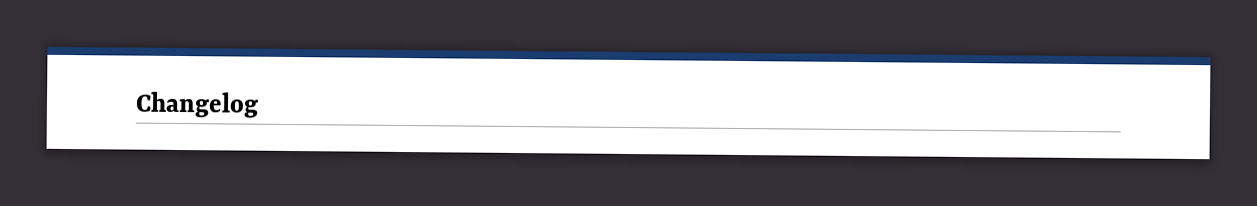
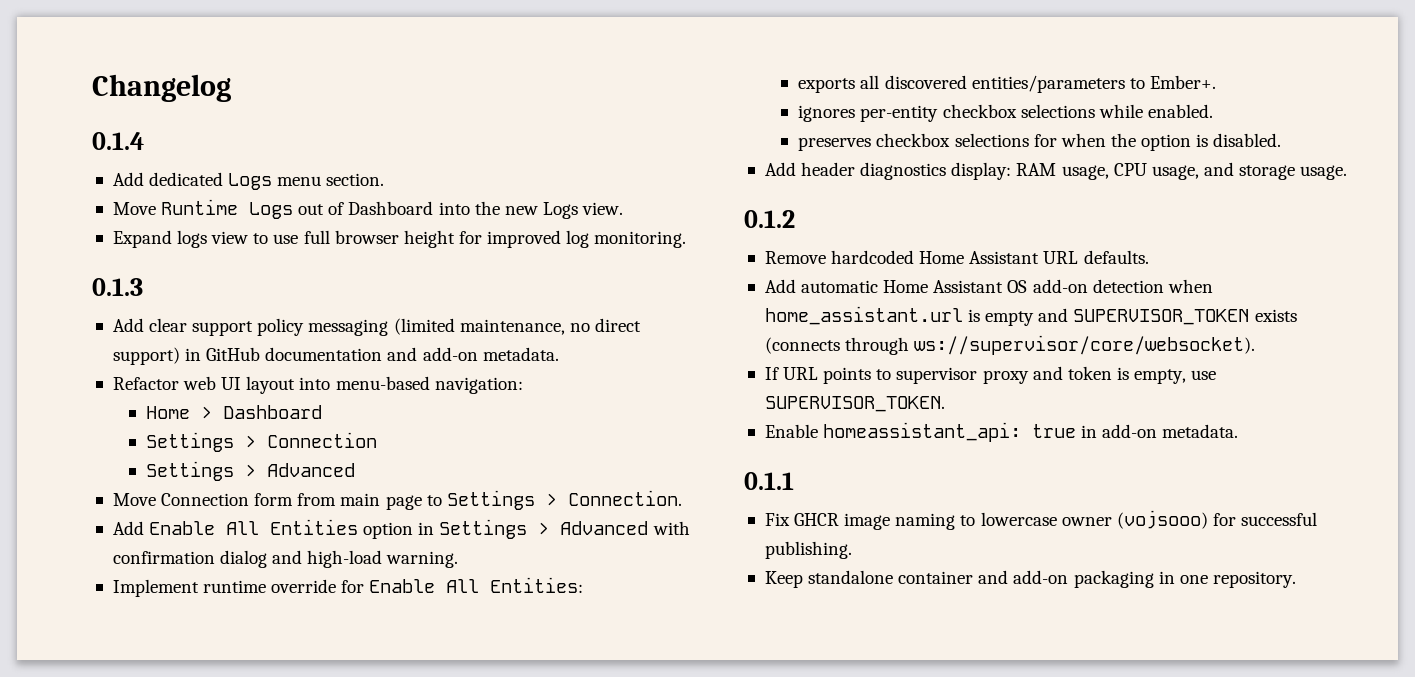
(259, 104) none -> [92,132,144,150] [112,172,385,190] [112,199,624,219] [112,230,687,248] [92,278,143,296] [112,318,641,336] [112,347,559,365] [112,376,523,394] [146,405,323,419] [146,432,378,452] [146,461,356,481] [112,490,682,510] [112,519,690,539] [112,550,459,568] [112,577,584,597] [798,75,1216,93] [798,104,1213,122] [798,133,1282,151] [764,162,1348,180] [744,210,795,228] [764,250,1149,264] [764,279,1213,293] [764,306,1297,326] [764,335,1256,355] [764,366,1217,384] [764,396,945,412] [764,422,1239,442] [744,472,794,490] [764,510,1318,530] [764,541,852,559] [764,570,1296,588] // 0.1.4 // Add dedicated Logs menu section. // Move Runtime Logs out of Dashboard into the new Logs view. // Expand logs view to use full browser height for improved log monitoring. // 0.1.3 // Add clear support policy messaging (limited maintenance, no direct support) in GitHub documentation and add-on metadata. // Refactor web UI layout into menu-based navigation: // Home > Dashboard // Settings > Connection // Settings > Advanced // Move Connection form from main page to Settings > Connection. // Add Enable All Entities option in Settings > Advanced with confirmation dialog and high-load warning. // Implement runtime override for Enable All Entities: // exports all discovered entities/parameters to Ember+. // ignores per-entity checkbox selections while enabled. // preserves checkbox selections for when the option is disabled. // Add header diagnostics display: RAM usage, CPU usage, and storage usage. // 0.1.2 // Remove hardcoded Home Assistant URL defaults. // Add automatic Home Assistant OS add-on detection when home_assistant.url is empty and SUPERVISOR_TOKEN exists (connects through ws://supervisor/core/websocket). // If URL points to supervisor proxy and token is empty, use SUPERVISOR_TOKEN. // Enable homeassistant_api: true in add-on metadata. // 0.1.1 // Fix GHCR image naming to lowercase owner (vojsooo) for successful publishing. // Keep standalone container and add-on packaging in one repository.

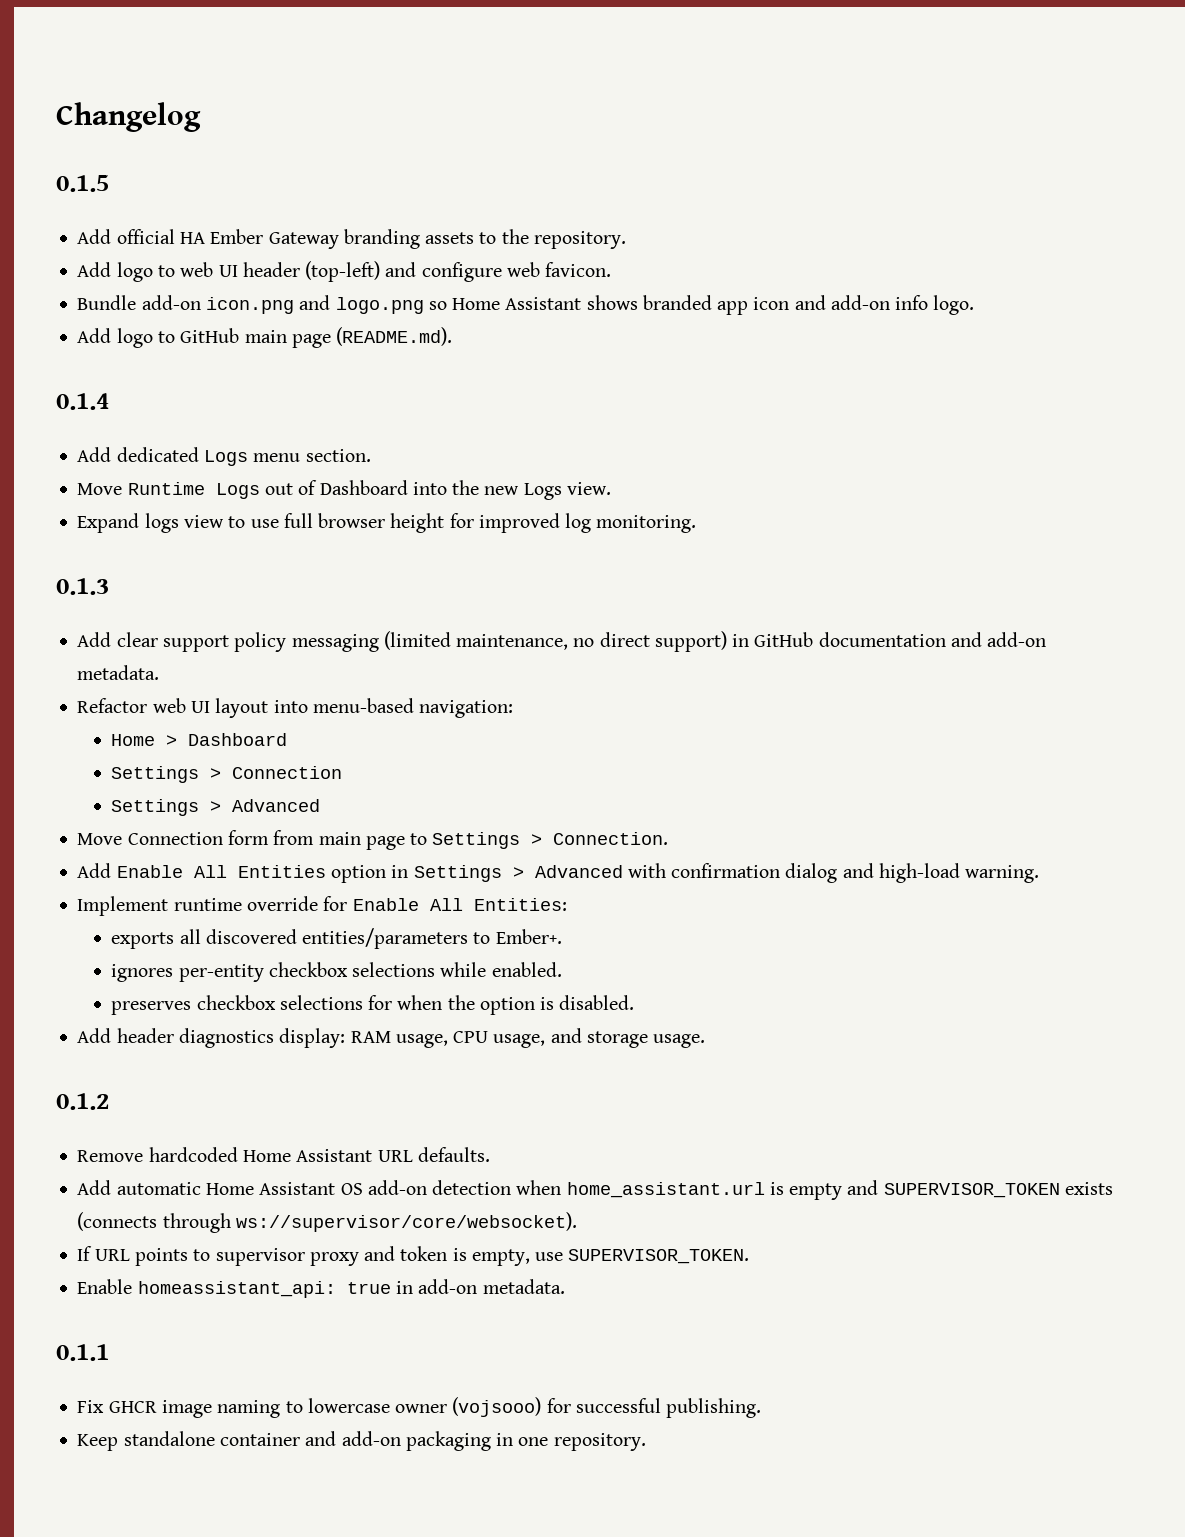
(231, 88) none -> [56,175,109,192] [77,229,626,249] [77,261,612,282] [77,295,975,315] [77,327,453,348] // 0.1.5 // Add official HA Ember Gateway branding assets to the repository. // Add logo to web UI header (top-left) and configure web favicon. // Bundle add-on icon.png and logo.png so Home Assistant shows branded app icon and add-on info logo. // Add logo to GitHub main page (README.md).

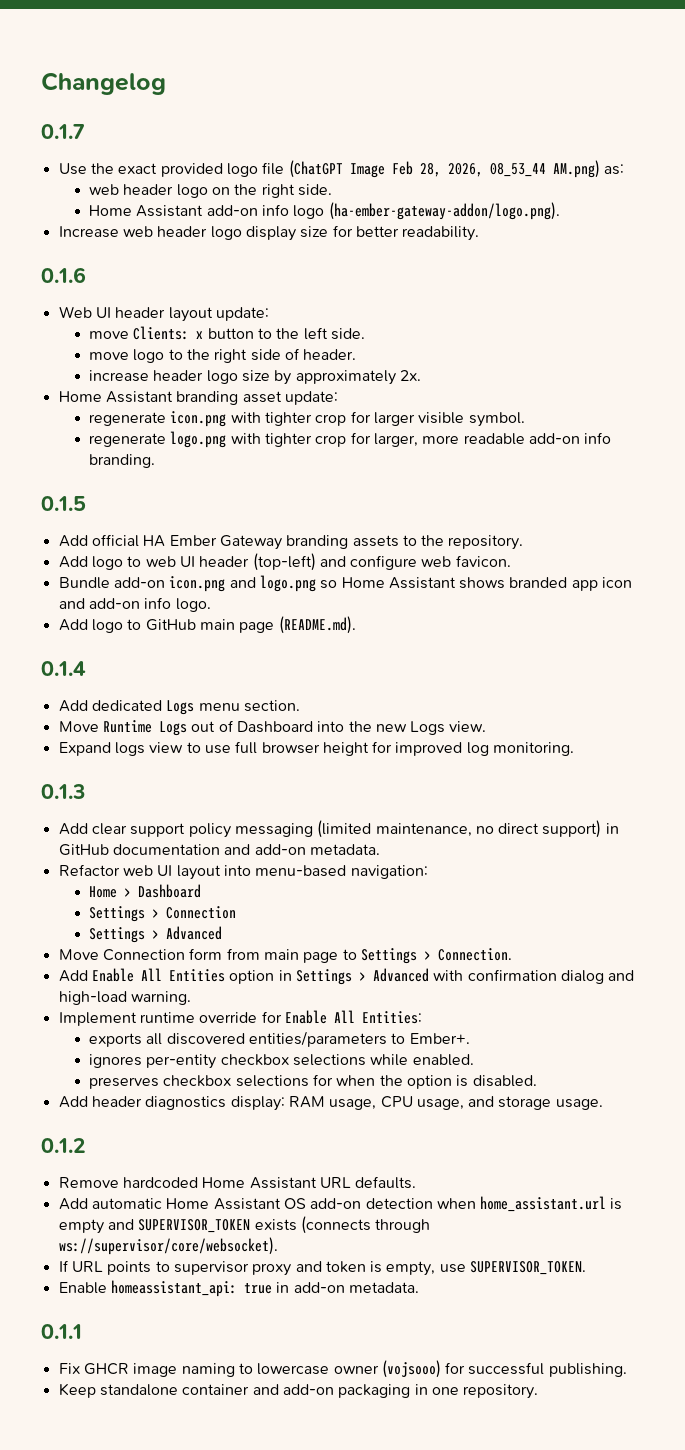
(201, 117) none -> [41,124,85,139] [58,160,624,178] [88,184,332,198] [88,202,560,220] [58,225,480,241] [41,267,86,283] [58,306,269,322] [88,326,365,340] [88,348,357,363] [88,370,421,385] [58,391,338,405] [88,411,525,427] [88,431,612,448] [88,454,155,468] // 0.1.7 // Use the exact provided logo file (ChatGPT Image Feb 28, 2026, 08_53_44 AM.png) as: // web header logo on the right side. // Home Assistant add-on info logo (ha-ember-gateway-addon/logo.png). // Increase web header logo display size for better readability. // 0.1.6 // Web UI header layout update: // move Clients: x button to the left side. // move logo to the right side of header. // increase header logo size by approximately 2x. // Home Assistant branding asset update: // regenerate icon.png with tighter crop for larger visible symbol. // regenerate logo.png with tighter crop for larger, more readable add-on info branding.

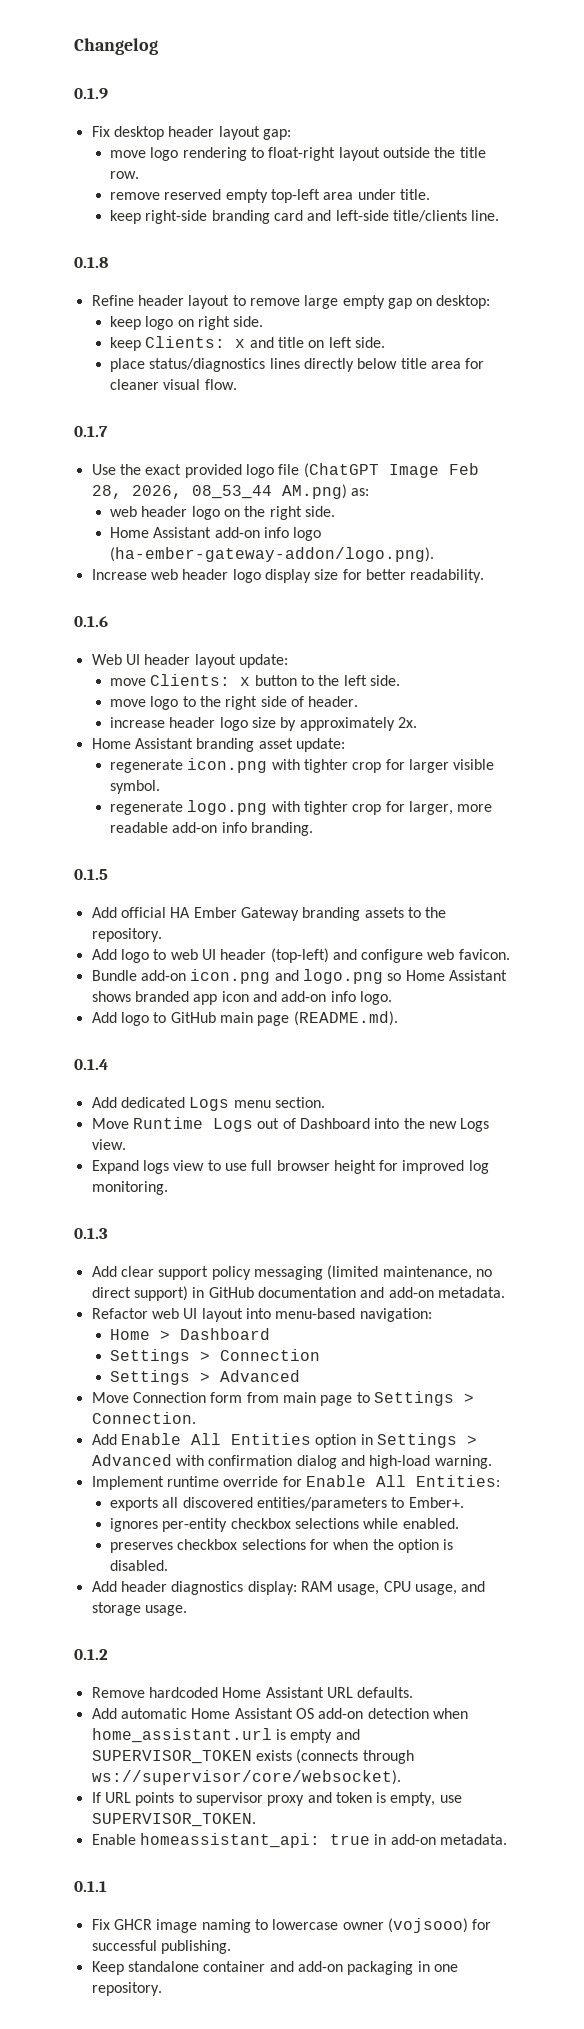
(166, 83) none -> [74,88,108,99] [91,126,291,140] [110,147,486,161] [110,171,140,179] [110,189,431,203] [110,210,500,224] [74,257,108,268] [91,295,491,309] [110,316,264,330] [110,336,386,351] [110,358,485,372] [110,379,237,390] // 0.1.9 // Fix desktop header layout gap: // move logo rendering to float-right layout outside the title row. // remove reserved empty top-left area under title. // keep right-side branding card and left-side title/clients line. // 0.1.8 // Refine header layout to remove large empty gap on desktop: // keep logo on right side. // keep Clients: x and title on left side. // place status/diagnostics lines directly below title area for cleaner visual flow.

